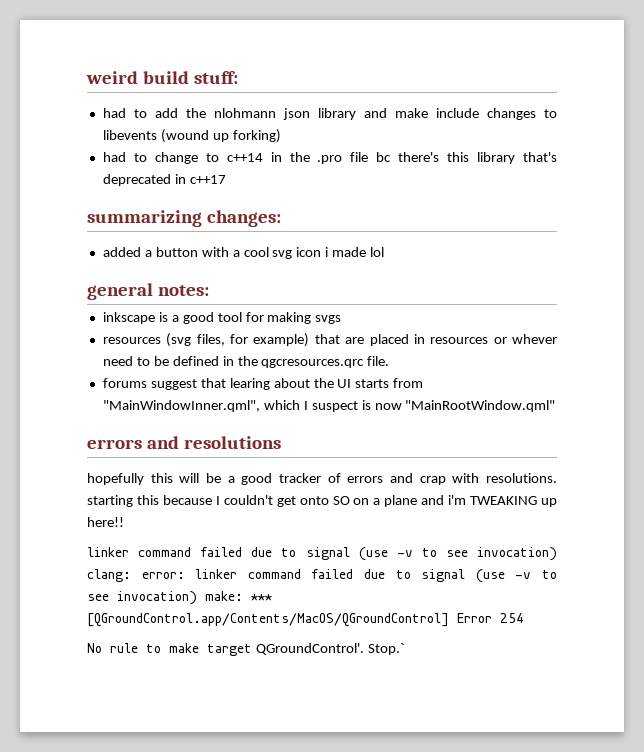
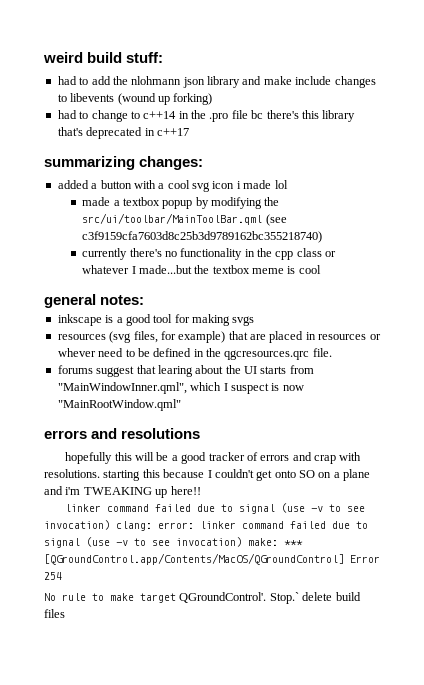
(385, 252) none -> [82,197,280,209] [82,213,287,226] [82,231,323,243] [82,248,337,260] [82,265,321,274] // made a textbox popup by modifying the src/ui/toolbar/MainToolBar.qml (see c3f9159cfa7603d8c25b3d9789162bc355218740) // currently there's no functionality in the cpp class or whatever I made...but the textbox meme is cool
(404, 649) none -> [302,592,361,601] [44,609,65,618] delete build files

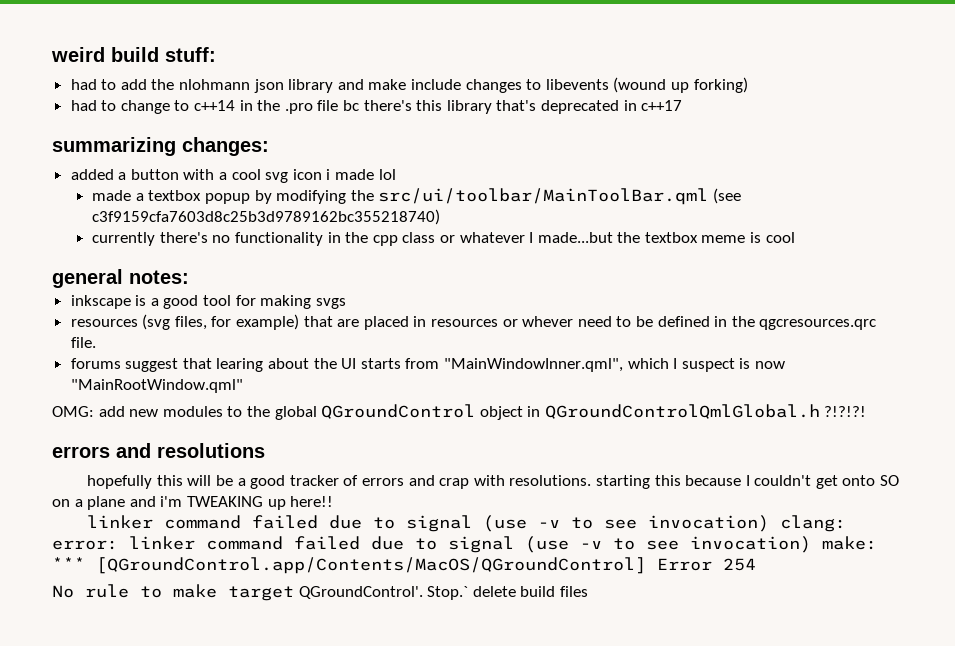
(181, 405) none -> [52,404,867,420] // OMG: add new modules to the global QGroundControl object in QGroundControlQmlGlobal.h ?!?!?!

